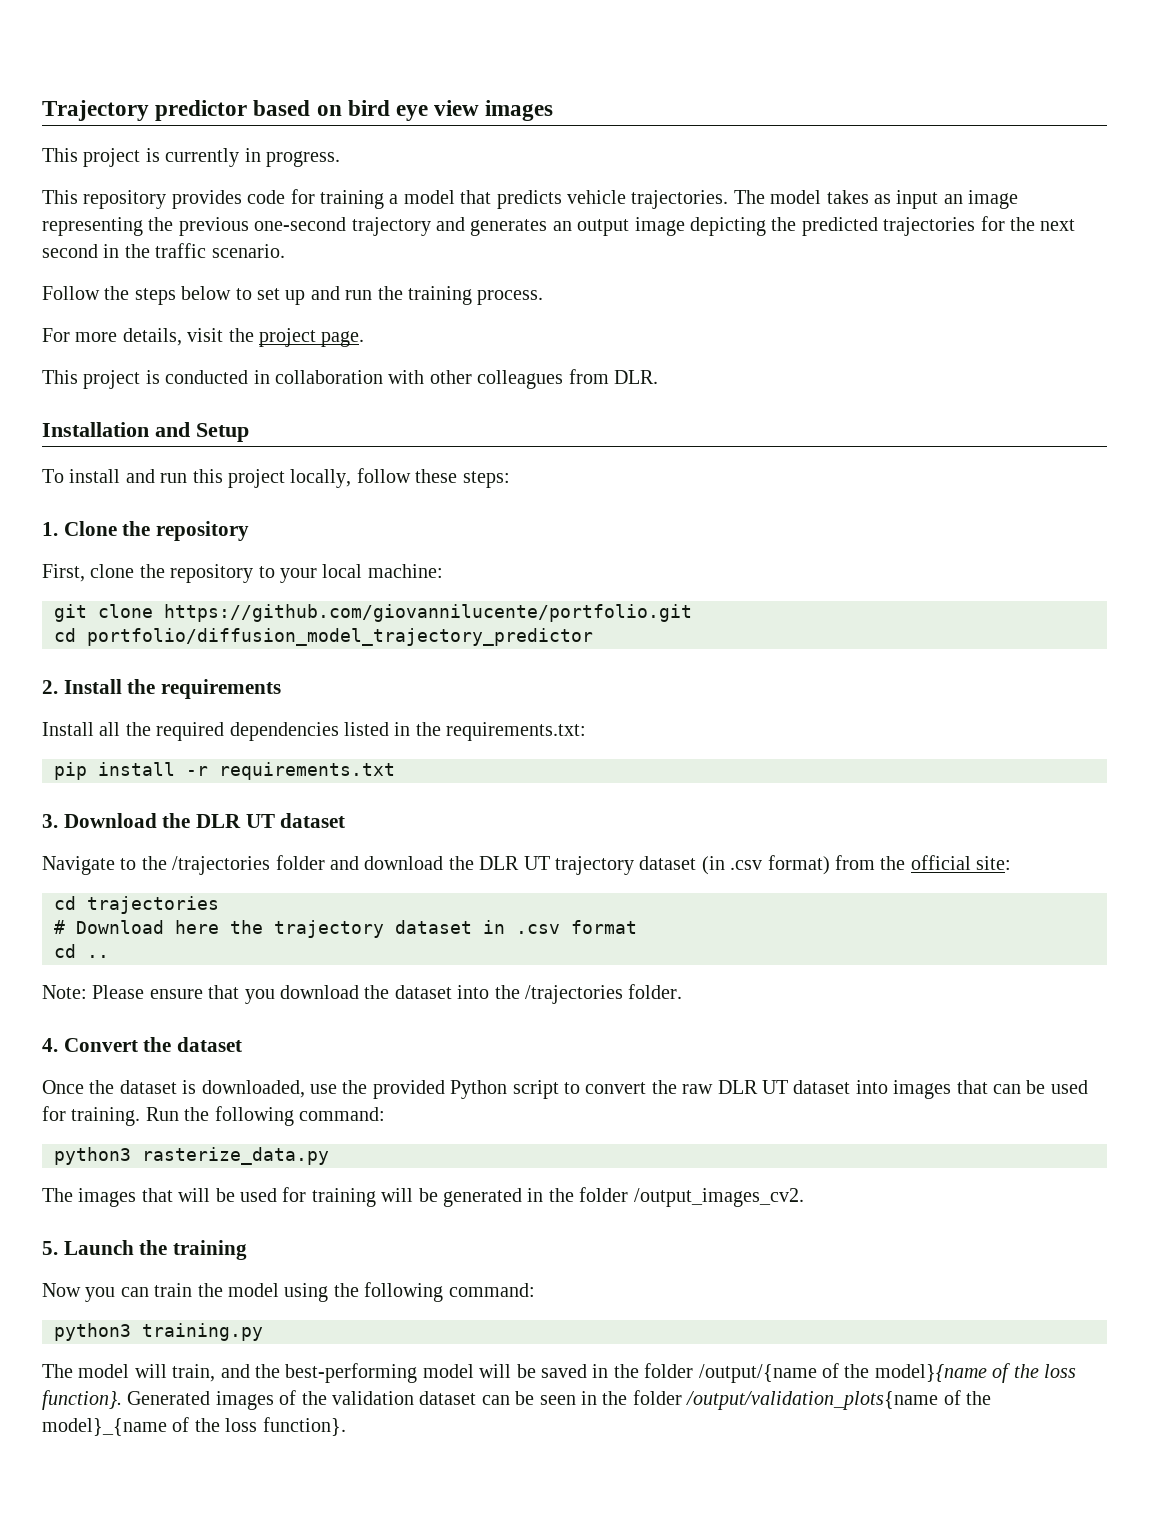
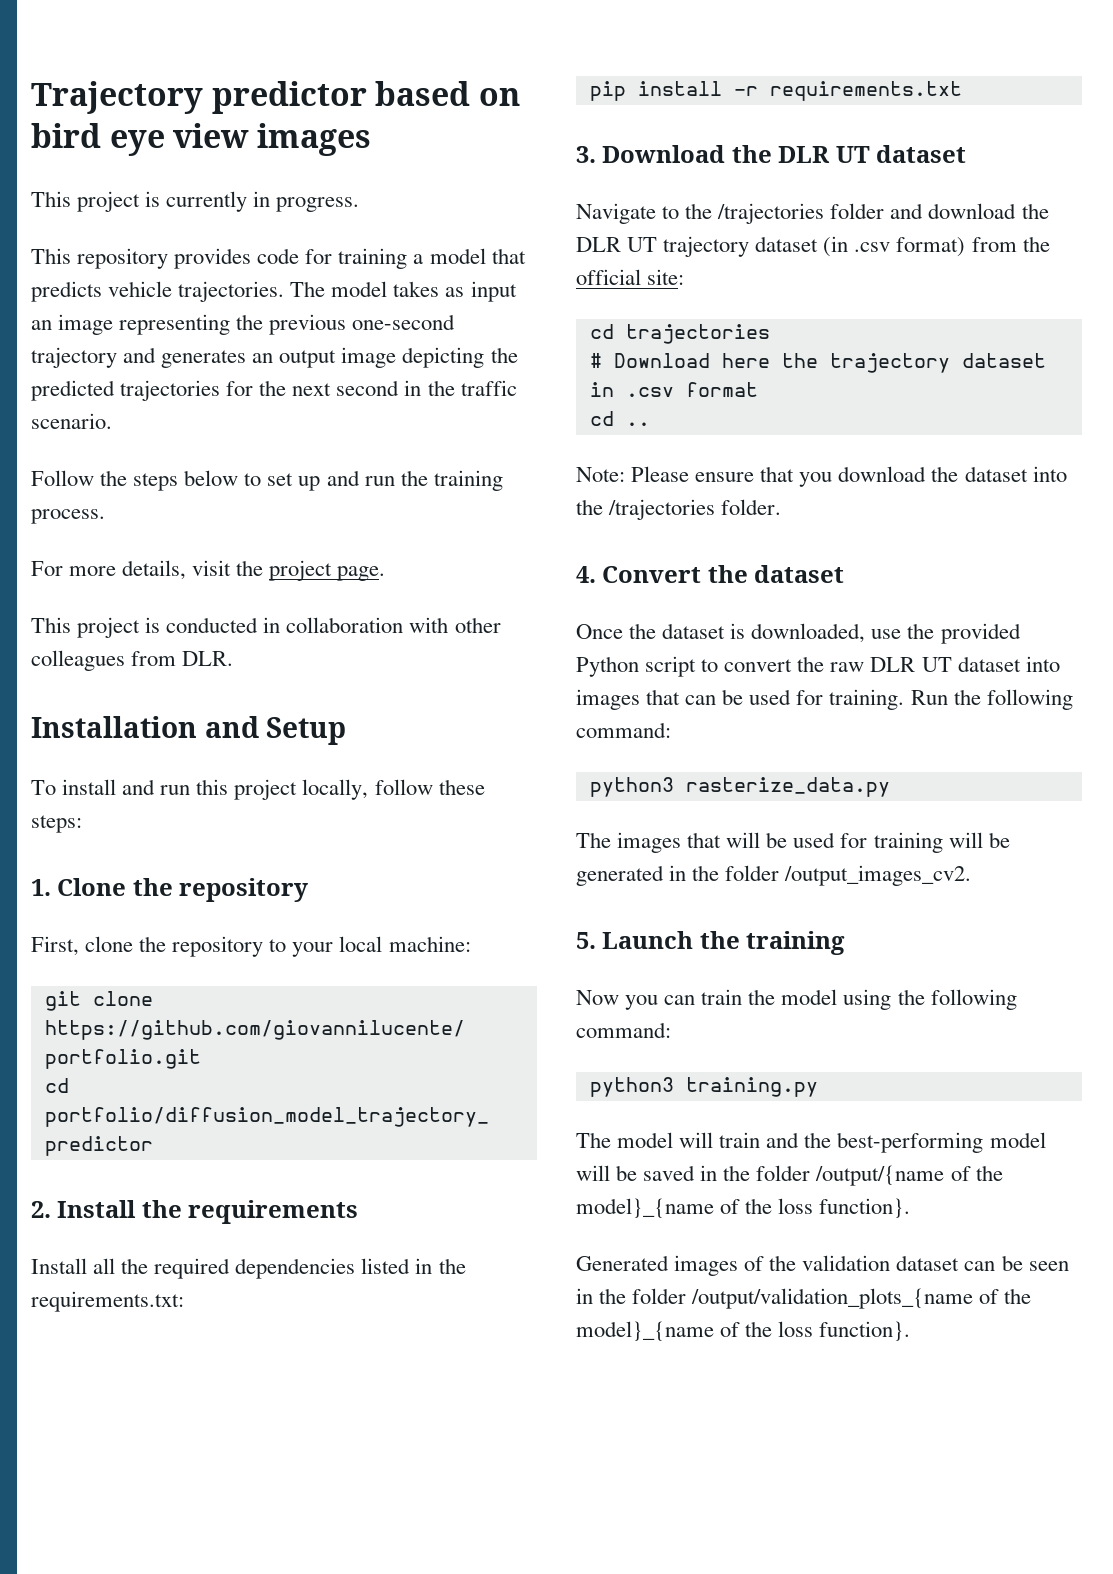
[172,1364,216,1382] train, -> [719,1132,761,1148] train
[874,1363,1076,1383] [42,1390,122,1410] model}{name of the loss function}. -> [576,1198,911,1218] model}_{name of the loss function}. //
[686,1391,939,1410] /output/validation_plots{name -> [691,1288,974,1309] /output/validation_plots_{name

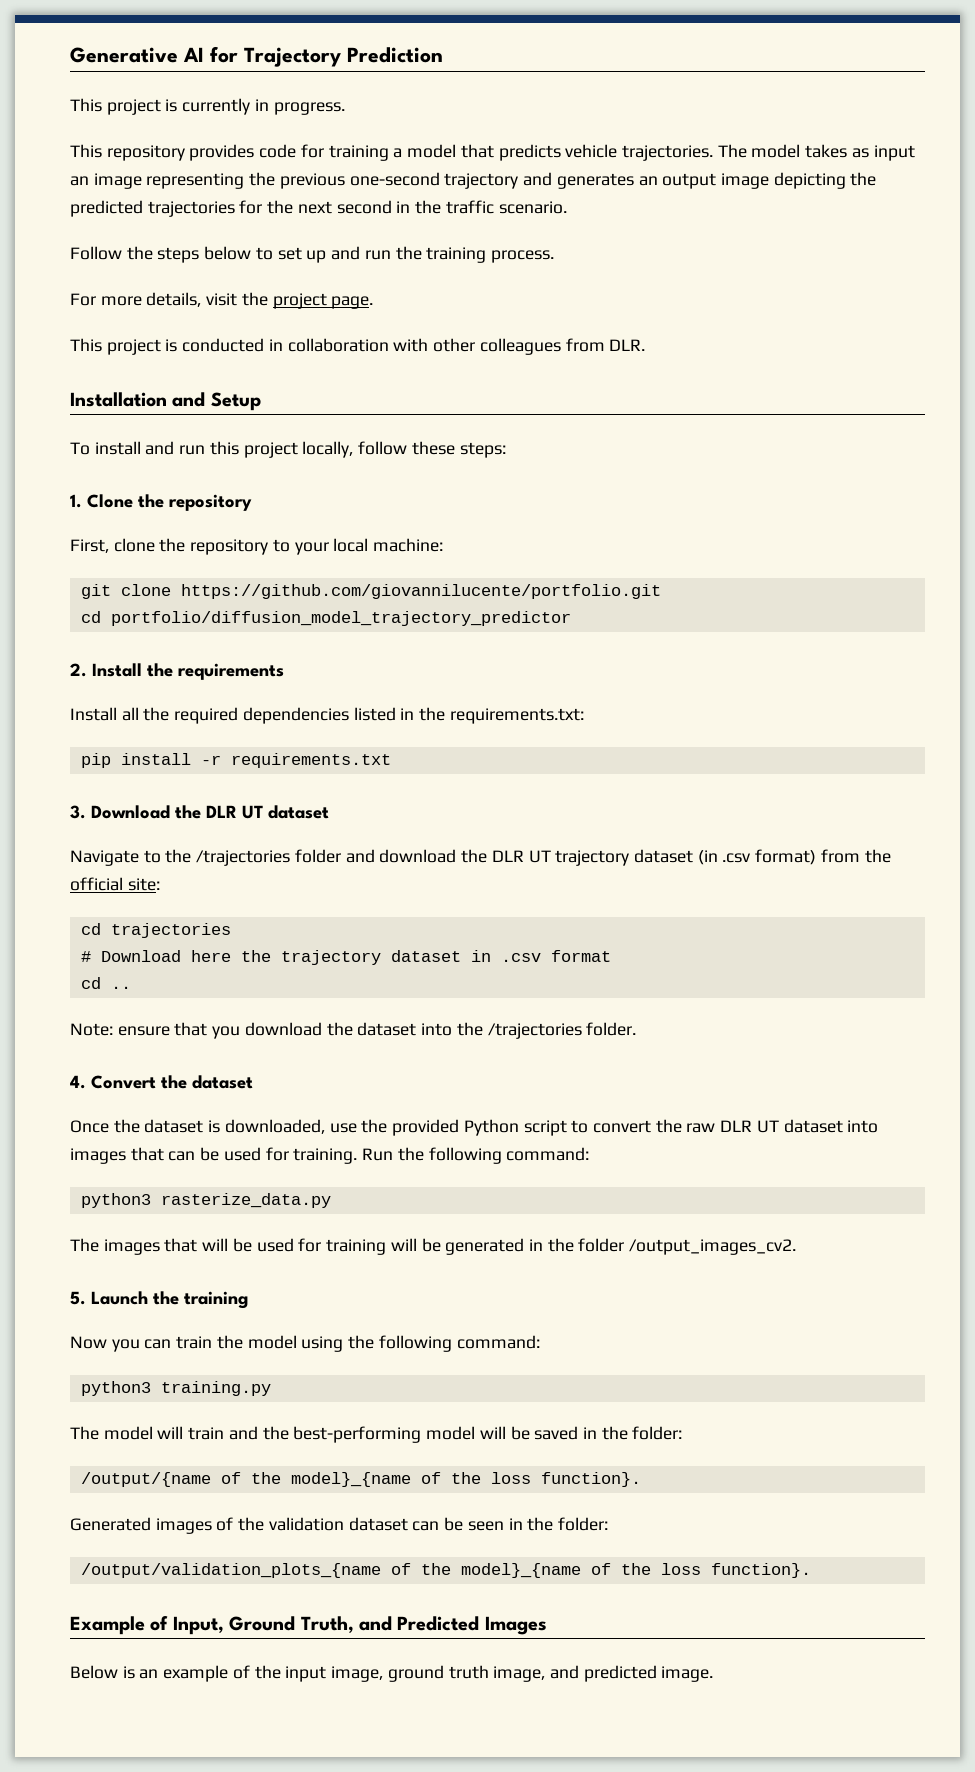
[31,81,520,114] [31,123,371,156] Trajectory predictor based on bird eye view images -> [70,46,443,67] Generative AI for Trajectory Prediction
[631,466,690,482] Please -> (113, 1029) none
[756,1165,811,1181] folder -> [632,1426,683,1440] folder: //
[632,1288,687,1304] folder -> [557,1517,608,1531] folder: //
(911, 1331) none -> [70,1616,547,1635] [70,1665,714,1682] // Example of Input, Ground Truth, and Predicted Images // Below is an example of the input image, ground truth image, and predicted image.

